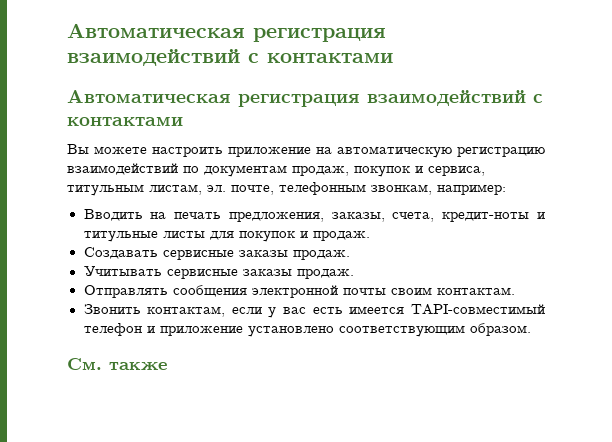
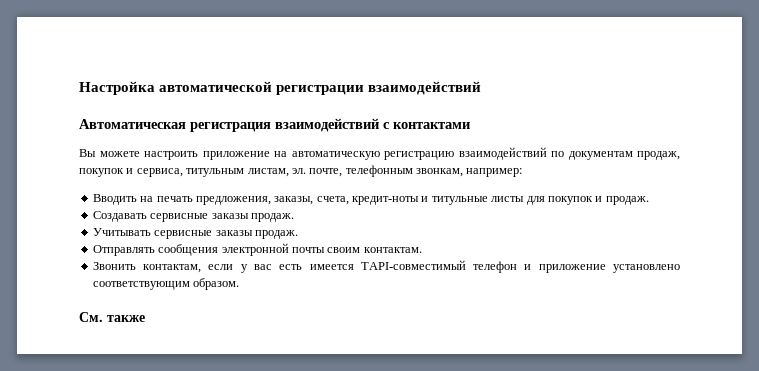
[67,23,386,42] [67,49,393,66] Автоматическая регистрация взаимодействий с контактами -> [79,81,482,95] Настройка автоматической регистрации взаимодействий

